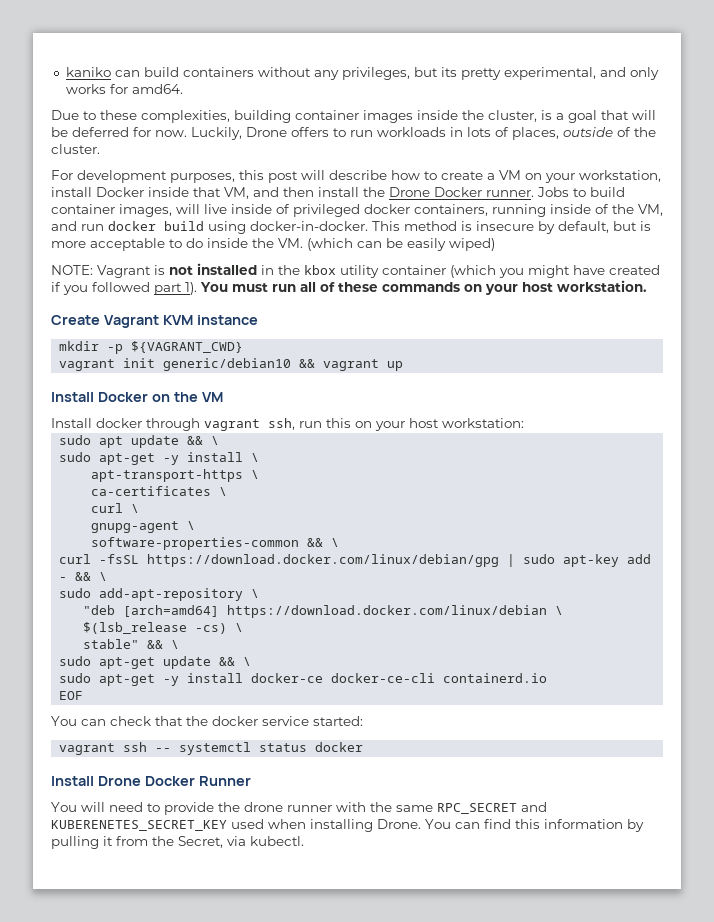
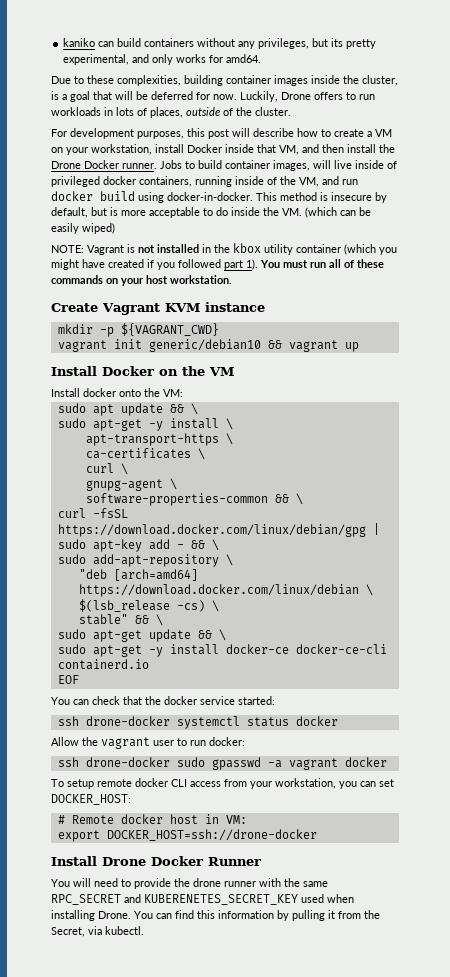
[146,418,524,431] through vagrant ssh, run this on your host workstation: -> [119,388,183,397] onto the VM:
[59,742,172,755] vagrant ssh -- -> [57,716,170,726] ssh drone-docker
(364, 747) none -> [51,737,245,749] [57,757,387,770] [51,778,394,789] [51,794,131,805] [57,814,247,824] [57,829,317,842] // Allow the vagrant user to run docker: // ssh drone-docker sudo gpasswd -a vagrant docker // To setup remote docker CLI access from your workstation, you can set DOCKER_HOST: // # Remote docker host in VM: // export DOCKER_HOST=ssh://drone-docker

